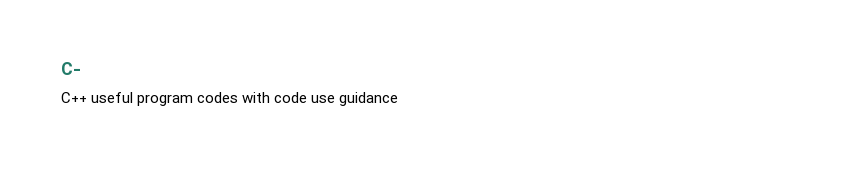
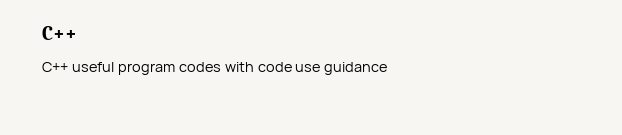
[61,62,81,75] C- -> [42,26,77,40] C++

